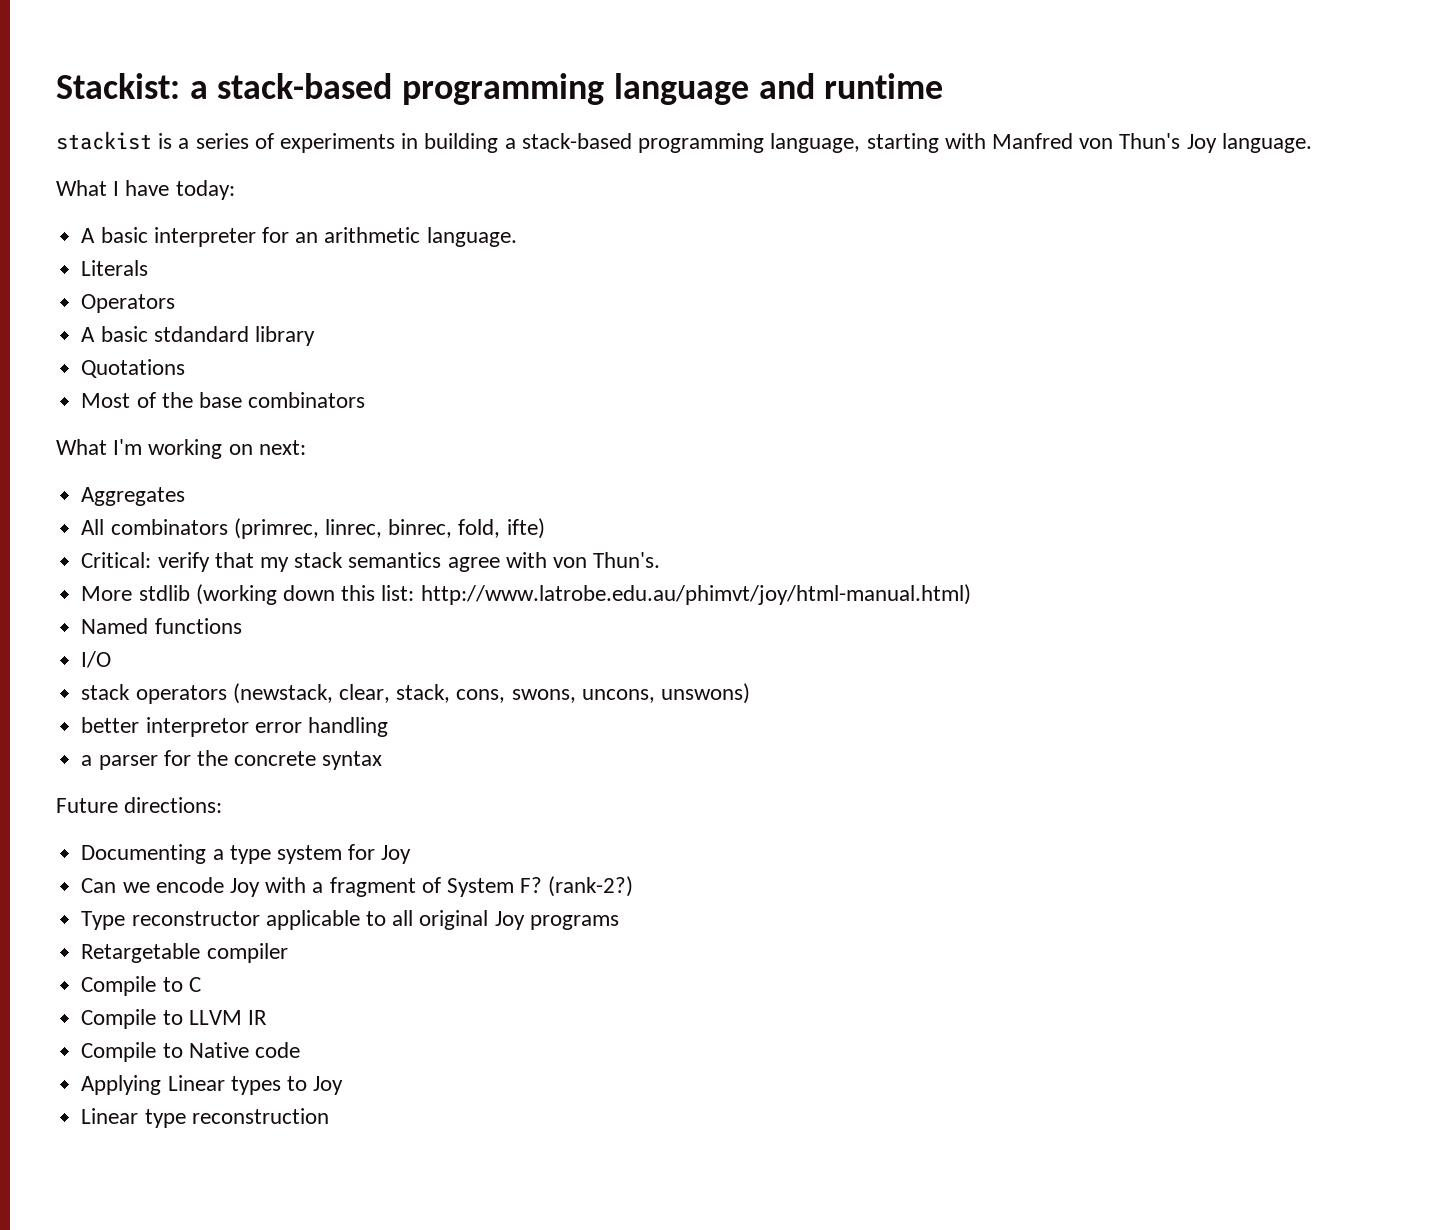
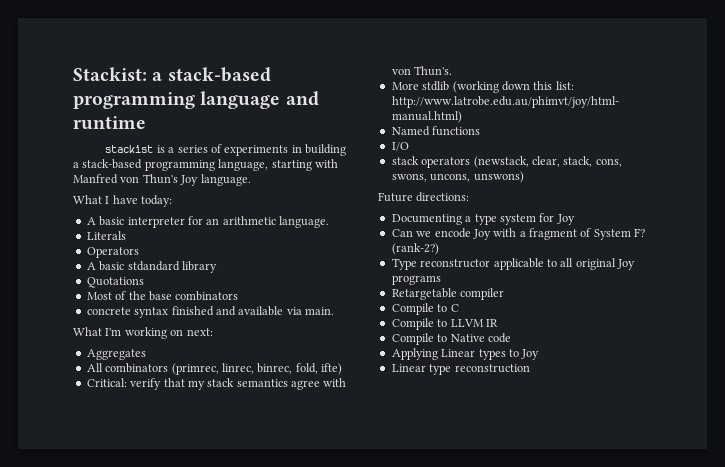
(366, 400) none -> [86,306,334,318] // concrete syntax finished and available via main.
[81,717,388,737] [81,750,383,770] // better interpretor error handling // a parser for the concrete syntax -> (524, 177) none

